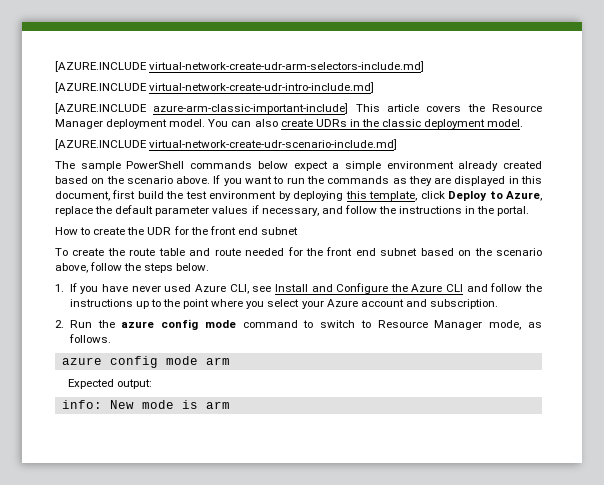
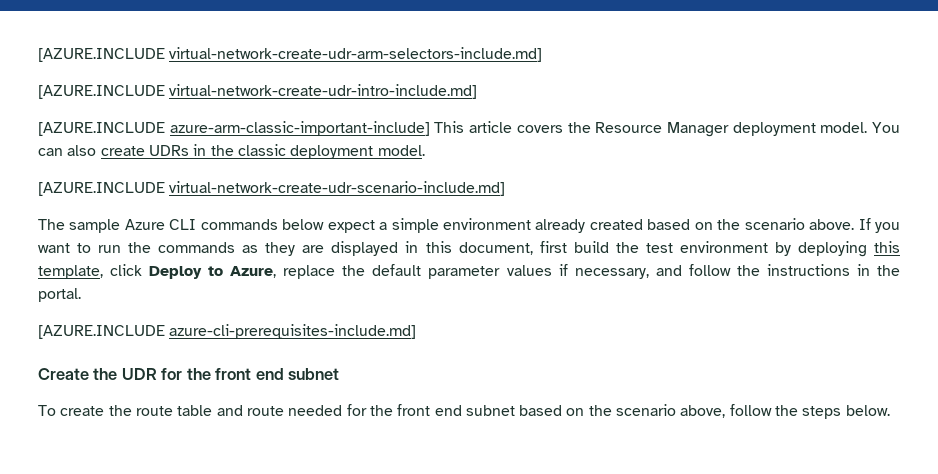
[126,161,185,169] PowerShell -> [124,219,197,230] Azure CLI
[55,227,126,235] How to create -> [38,324,417,339] [38,368,89,380] [AZURE.INCLUDE azure-cli-prerequisites-include.md] // Create
[55,283,542,294] [69,299,499,309] [55,319,542,330] [68,334,111,343] [61,356,230,368] [67,379,153,389] [61,400,230,409] // 1. If you have never used Azure CLI, see Install and Configure the Azure CLI and follow the instructions up to the point where you select your Azure account and subscription. // 2. Run the azure config mode command to switch to Resource Manager mode, as follows. // azure config mode arm // Expected output: // info: New mode is arm -> (890, 410) none

